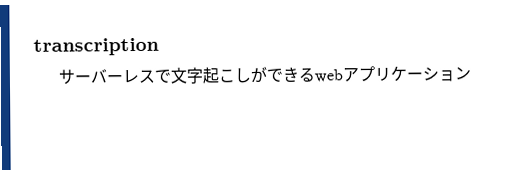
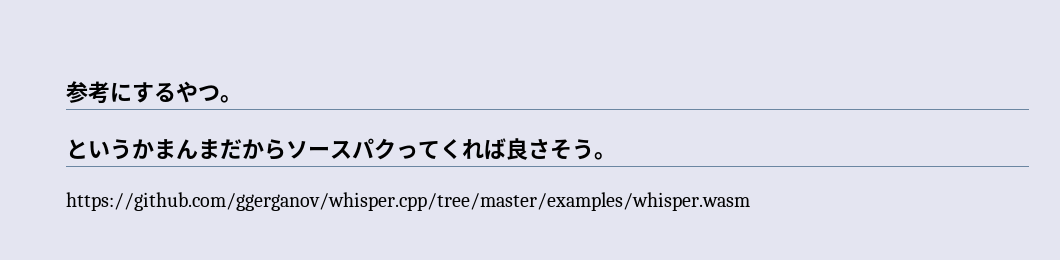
[33,37,159,56] [57,65,471,85] transcription // サーバーレスで文字起こしができるwebアプリケーション -> [66,81,242,104] [66,138,616,160] [66,192,750,211] 参考にするやつ。 // というかまんまだからソースパクってくれば良さそう。 // https://github.com/ggerganov/whisper.cpp/tree/master/examples/whisper.wasm

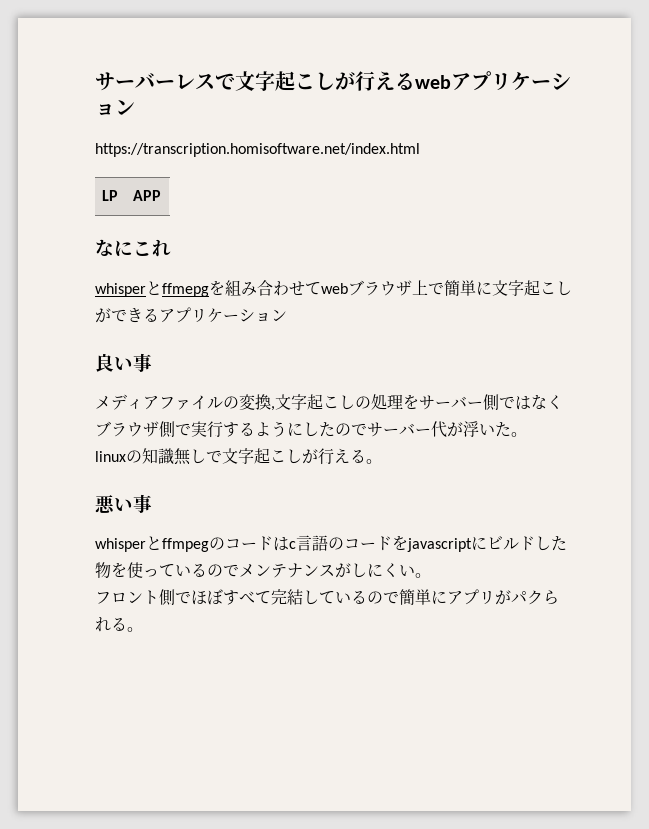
[66,81,242,104] [66,138,616,160] [66,192,750,211] 参考にするやつ。 // というかまんまだからソースパクってくれば良さそう。 // https://github.com/ggerganov/whisper.cpp/tree/master/examples/whisper.wasm -> [95,71,571,91] [95,100,135,115] [95,143,420,157] [102,190,119,201] [133,190,162,201] [95,239,171,257] [95,280,572,297] [95,307,287,323] [95,353,152,372] [95,394,563,411] [95,421,527,438] [95,448,382,465] [95,494,152,513] [95,535,567,552] [95,562,431,579] [95,589,559,606] [95,617,143,632] サーバーレスで文字起こしが行えるwebアプリケーション // https://transcription.homisoftware.net/index.html // LP | APP // なにこれ // whisperとffmepgを組み合わせてwebブラウザ上で簡単に文字起こしができるアプリケーション // 良い事 // メディアファイルの変換,文字起こしの処理をサーバー側ではなくブラウザ側で実行するようにしたのでサーバー代が浮いた。 // linuxの知識無しで文字起こしが行える。 // 悪い事 // whisperとffmpegのコードはc言語のコードをjavascriptにビルドした物を使っているのでメンテナンスがしにくい。 // フロント側でほぼすべて完結しているので簡単にアプリがパクられる。

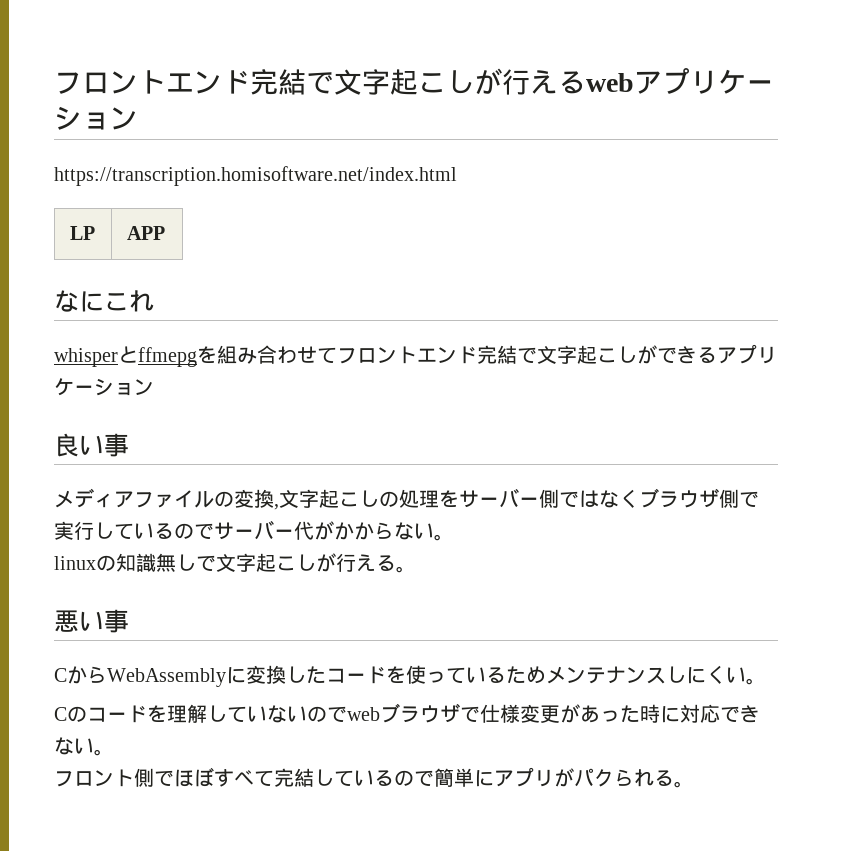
[95,72,215,91] サーバーレス -> [54,69,306,95] フロントエンド完結
[321,280,492,296] webブラウザ上で簡単に -> [337,345,537,364] フロントエンド完結で
[223,421,335,437] するようにした -> [94,522,174,540] している
[463,421,511,437] 浮いた -> [334,522,434,540] かからない
[95,535,567,552] [95,562,111,579] whisperとffmpegのコードはc言語のコードをjavascriptにビルドした物 -> [54,665,386,687] CからWebAssemblyに変換したコード
[207,564,239,577] ので -> [506,666,546,684] ため
[335,563,351,578] が -> (666, 675) none
(431, 575) none -> [54,703,760,723] [54,737,114,756] // Cのコードを理解していないのでwebブラウザで仕様変更があった時に対応できない。

